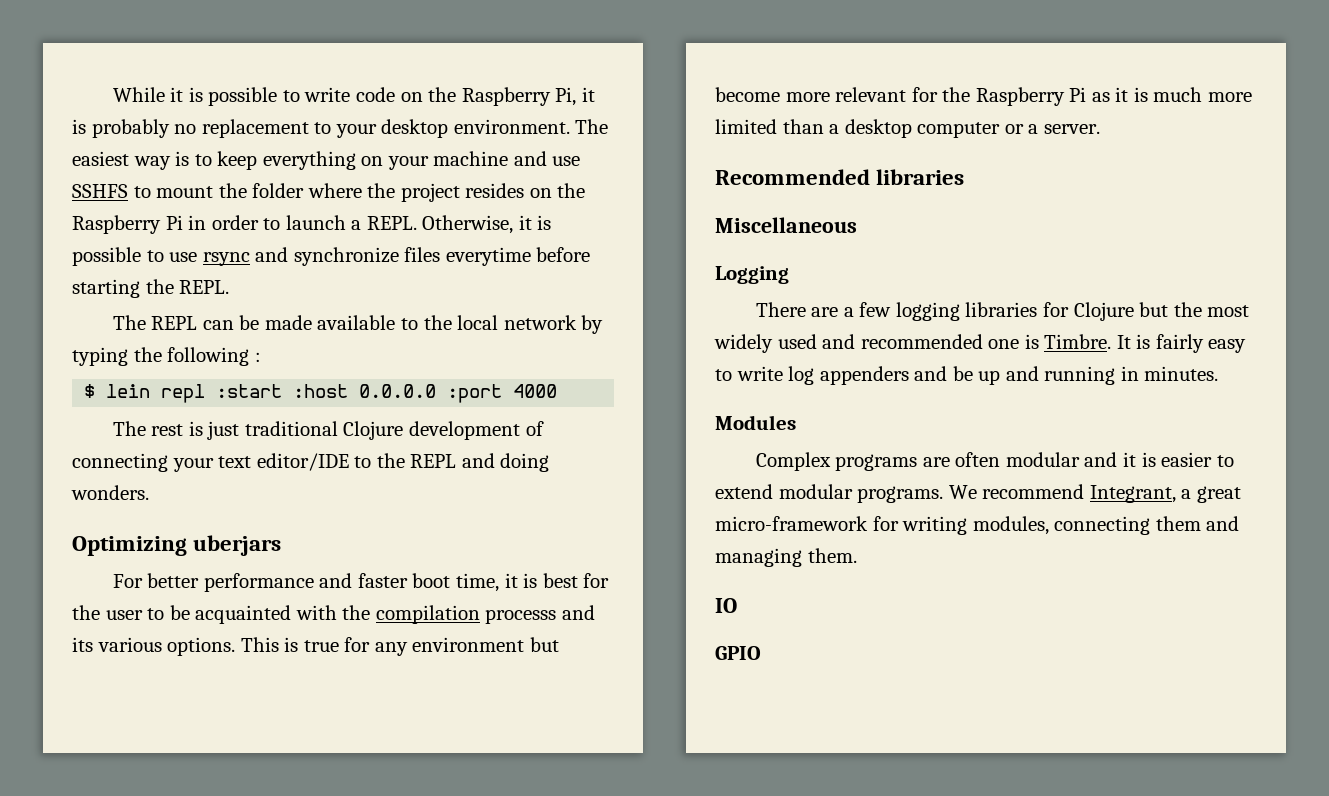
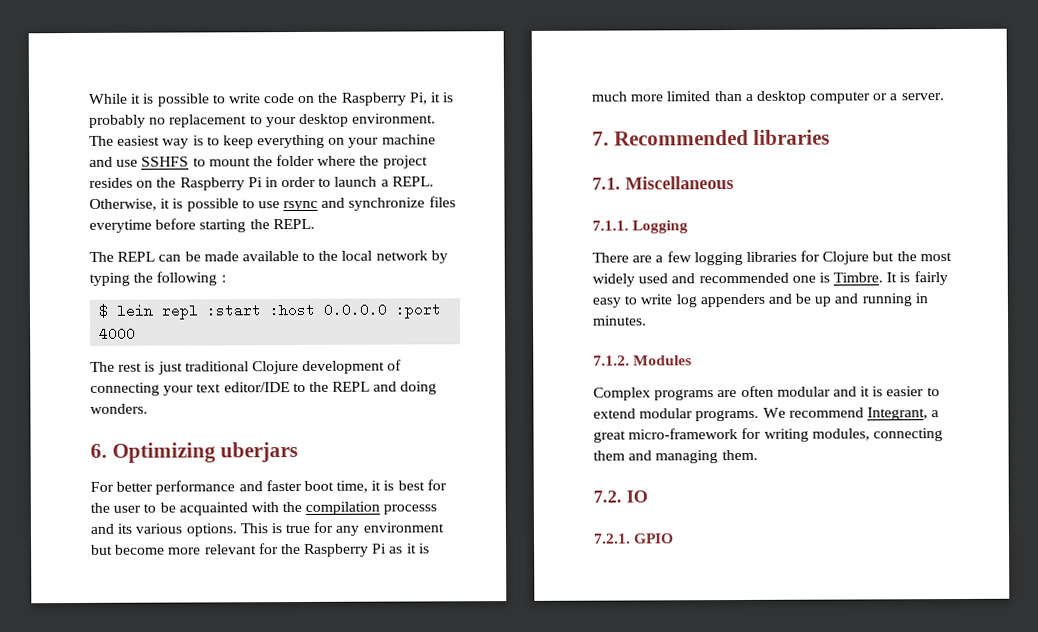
(149, 492) none -> [90,443,107,458] 6.
(1100, 129) none -> [592,131,609,146] 7.
(965, 177) none -> [592,177,621,190] 7.1.
(857, 225) none -> [592,220,629,231] 7.1.1.
(1219, 373) none -> [593,355,630,366] 7.1.2.
(857, 555) none -> [593,490,622,503] 7.2.
(737, 605) none -> [593,533,631,544] 7.2.1.

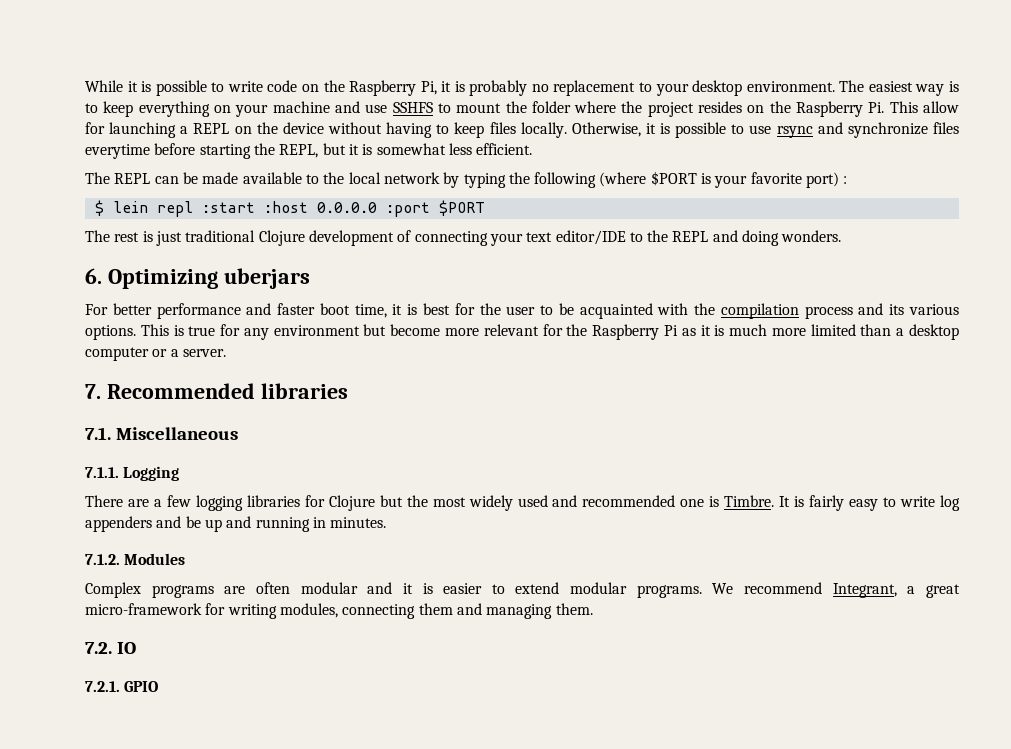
[247,176,434,188] Pi in order to launch a REPL. -> [868,101,960,113] [85,122,567,138] Pi. This allow for launching a REPL on the device without having to keep files locally.
[272,218,315,230] REPL. -> [279,143,533,158] REPL, but it is somewhat less efficient.
(218, 278) none -> [599,171,840,188] (where $PORT is your favorite port)
[99,326,137,341] 4000 -> [438,200,485,216] $PORT
[383,504,438,515] processs -> [804,306,853,319] process

